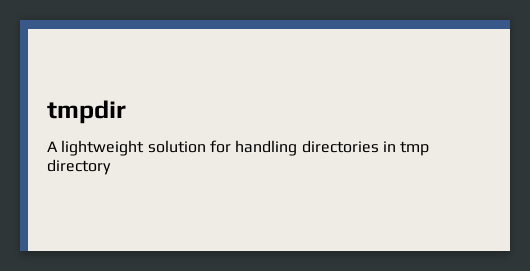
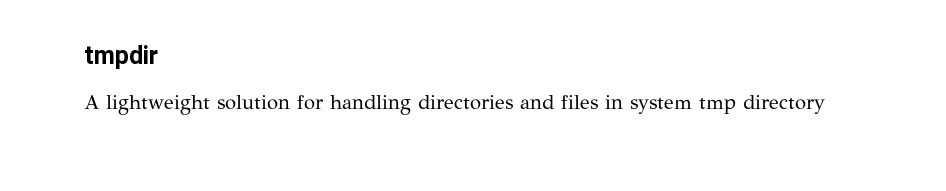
[382,141,396,152] in -> [520,95,692,114] and files in system

